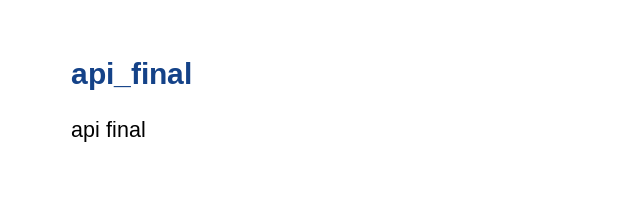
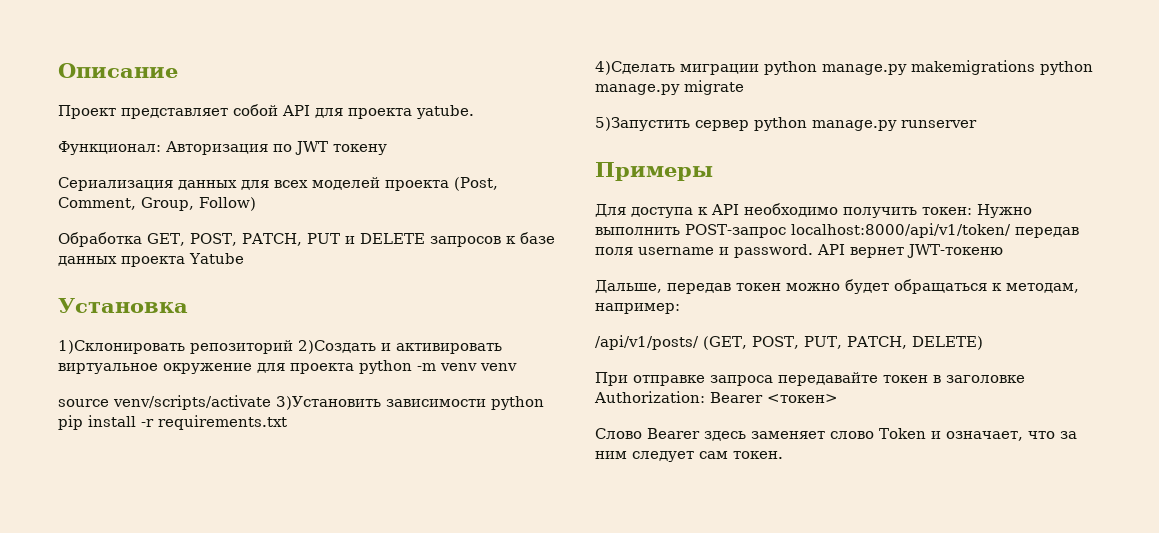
[71,62,192,90] [71,121,146,142] api_final // api final -> [58,63,178,78] [58,104,474,119] [58,141,387,155] [58,177,498,191] [58,197,256,211] [58,232,555,247] [58,253,244,267] [58,298,188,313] [58,340,502,354] [58,360,517,374] [58,395,544,410] [58,415,287,430] [595,60,1093,75] [595,80,744,95] [595,117,977,131] [595,162,713,181] [595,203,1032,218] [595,223,1079,238] [595,244,1003,258] [595,279,1079,294] [595,303,680,314] [595,335,983,350] [595,372,1025,386] [594,391,838,403] [595,428,1077,441] [595,451,783,462] Описание // Проект представляет собой API для проекта yatube. // Функционал: Авторизация по JWT токену // Сериализация данных для всех моделей проекта (Post, Comment, Group, Follow) // Обработка GET, POST, PATCH, PUT и DELETE запросов к базе данных проекта Yatube // Установка // 1)Склонировать репозиторий 2)Создать и активировать виртуальное окружение для проекта python -m venv venv // source venv/scripts/activate 3)Установить зависимости python pip install -r requirements.txt // 4)Сделать миграции python manage.py makemigrations python manage.py migrate // 5)Запустить сервер python manage.py runserver // Примеры // Для доступа к API необходимо получить токен: Нужно выполнить POST-запрос localhost:8000/api/v1/token/ передав поля username и password. API вернет JWT-токеню // Дальше, передав токен можно будет обращаться к методам, например: // /api/v1/posts/ (GET, POST, PUT, PATCH, DELETE) // При отправке запроса передавайте токен в заголовке Authorization: Bearer <токен> // Слово Bearer здесь заменяет слово Token и означает, что за ним следует сам токен.

